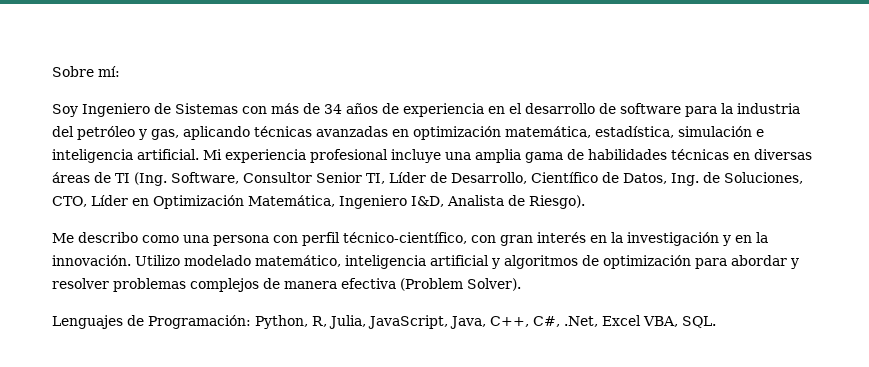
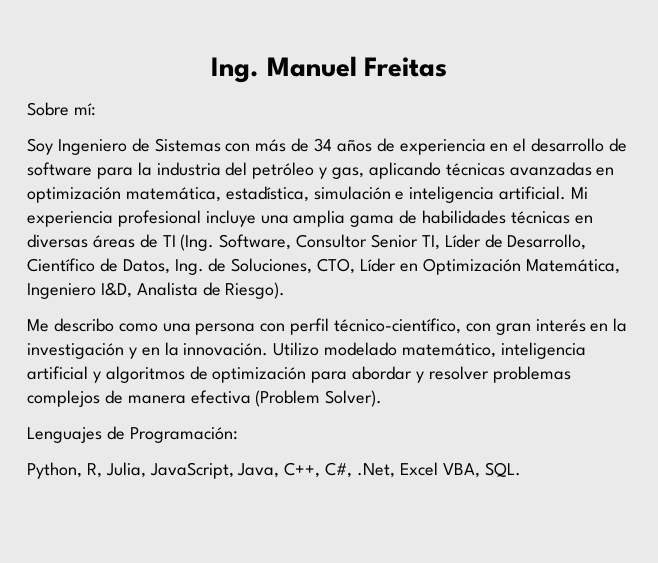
(52, 71) none -> [210,56,448,83] Ing. Manuel Freitas //
(251, 322) none -> (238, 435) //

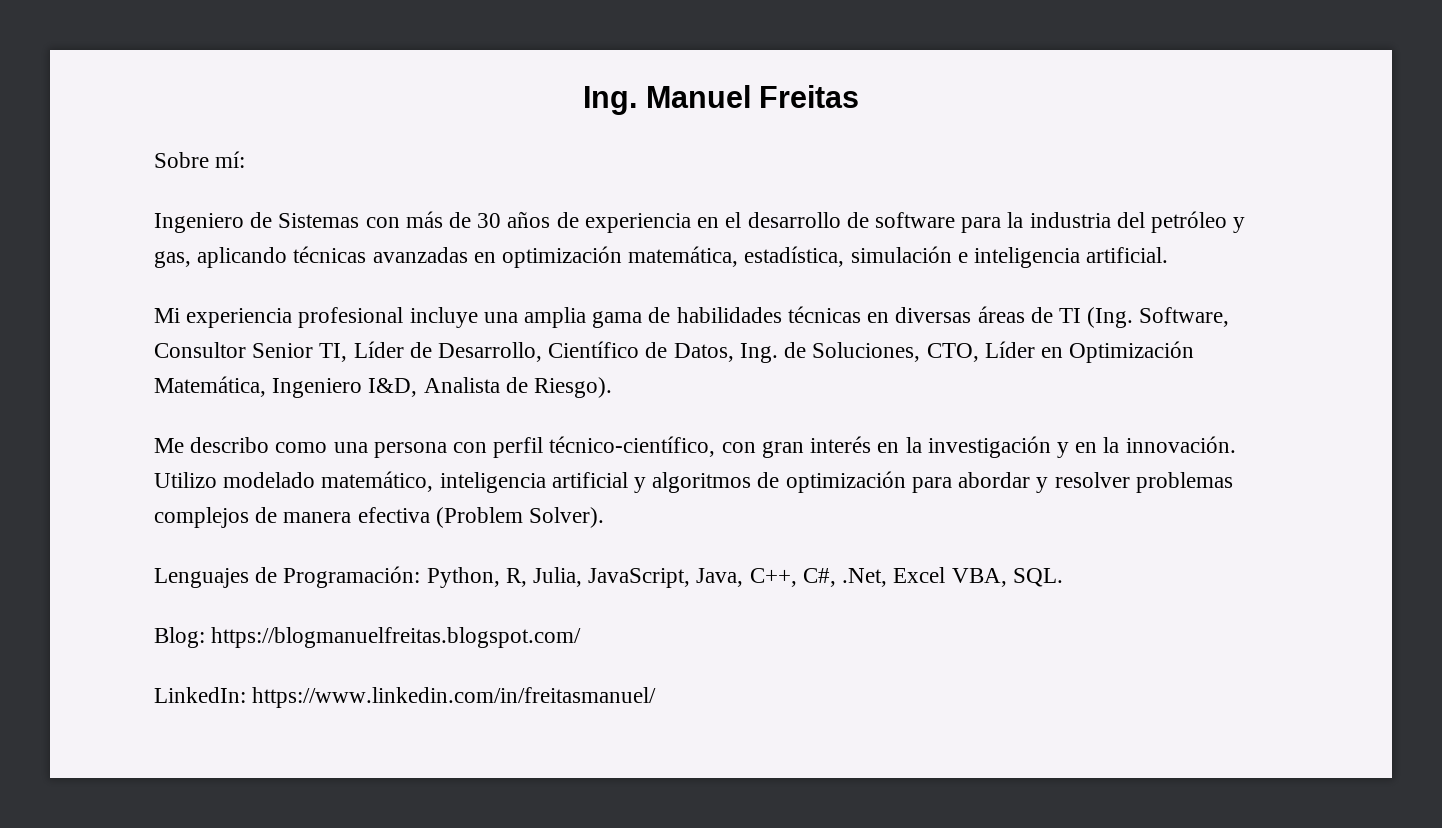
[27,138,53,155] Soy -> (246, 159) none
[314,138,333,152] 34 -> [477,213,502,228] 30
(567, 193) none -> (1169, 255) //
(238, 435) // -> (421, 577) none
(521, 469) none -> [154,627,582,648] [154,687,657,708] // Blog: https://blogmanuelfreitas.blogspot.com/ // LinkedIn: https://www.linkedin.com/in/freitasmanuel/

